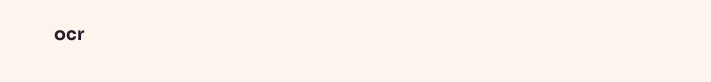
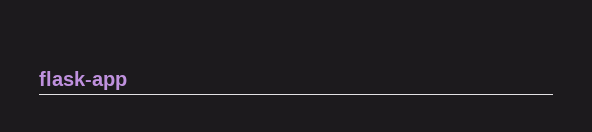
[54,30,85,41] ocr -> [39,71,127,90] flask-app

